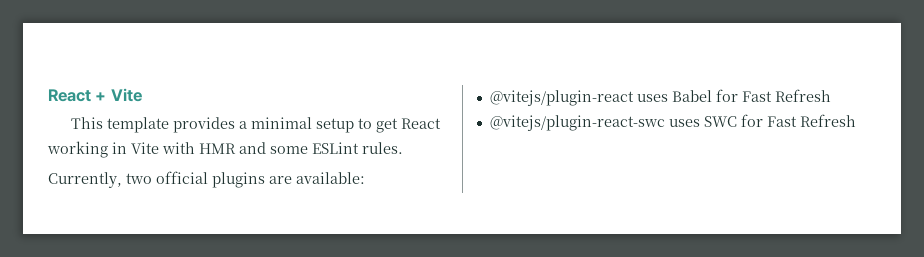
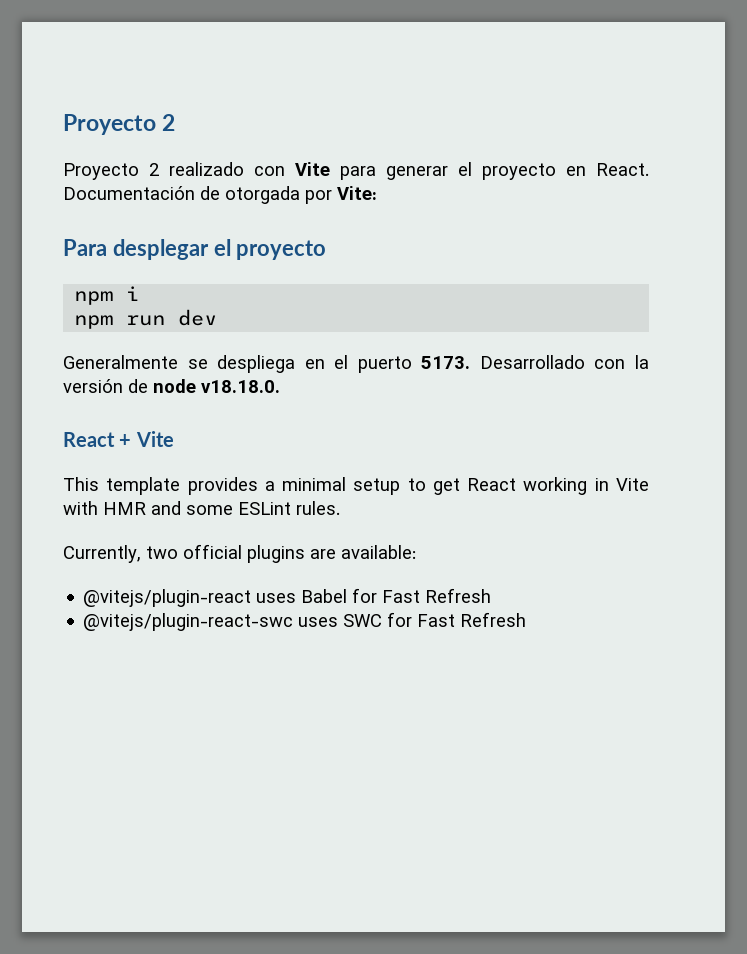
(48, 95) none -> [63,114,176,135] [63,162,649,180] [63,186,377,204] [63,239,327,260] [74,286,140,305] [74,309,218,329] [63,355,649,373] [63,379,280,393] Proyecto 2 // Proyecto 2 realizado con Vite para generar el proyecto en React. Documentación de otorgada por Vite: // Para desplegar el proyecto // npm i // npm run dev // Generalmente se despliega en el puerto 5173. Desarrollado con la versión de node v18.18.0. //

